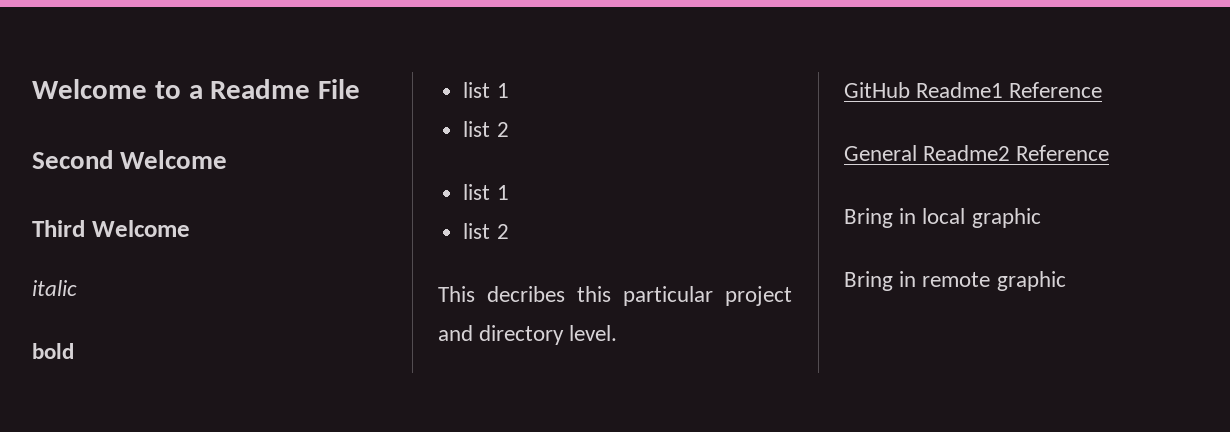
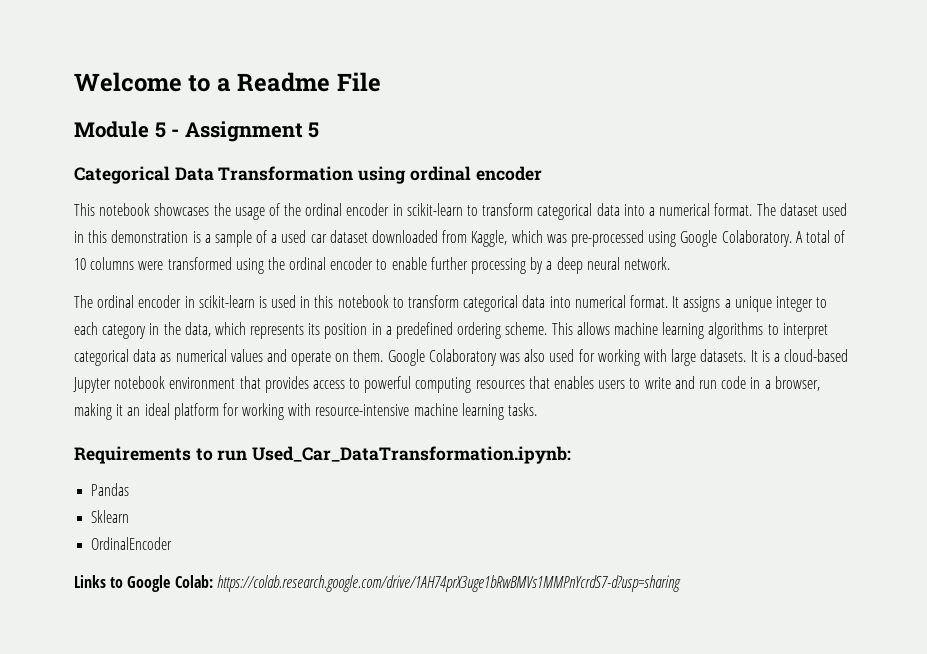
[32,150,228,169] [32,220,190,237] [32,280,77,296] [32,343,74,359] [463,82,509,98] [463,121,509,137] [463,184,509,200] [463,223,509,239] [438,286,792,306] [438,325,618,345] [844,82,1103,98] [844,145,1110,161] [844,208,1041,228] [844,271,1066,291] Second Welcome // Third Welcome // italic // bold // list 1 // list 2 // list 1 // list 2 // This decribes this particular project and directory level. // GitHub Readme1 Reference // General Readme2 Reference // Bring in local graphic // Bring in remote graphic -> [74,121,320,142] [74,166,542,184] [74,203,847,220] [74,230,846,247] [74,257,670,274] [74,295,828,312] [74,322,828,339] [74,349,849,366] [73,376,820,393] [74,403,538,420] [74,446,572,464] [91,483,130,496] [91,510,130,523] [91,537,173,550] [74,575,681,592] Module 5 - Assignment 5 // Categorical Data Transformation using ordinal encoder // This notebook showcases the usage of the ordinal encoder in scikit-learn to transform categorical data into a numerical format. The dataset used in this demonstration is a sample of a used car dataset downloaded from Kaggle, which was pre-processed using Google Colaboratory. A total of 10 columns were transformed using the ordinal encoder to enable further processing by a deep neural network. // The ordinal encoder in scikit-learn is used in this notebook to transform categorical data into numerical format. It assigns a unique integer to each category in the data, which represents its position in a predefined ordering scheme. This allows machine learning algorithms to interpret categorical data as numerical values and operate on them. Google Colaboratory was also used for working with large datasets. It is a cloud-based Jupyter notebook environment that provides access to powerful computing resources that enables users to write and run code in a browser, making it an ideal platform for working with resource-intensive machine learning tasks. // Requirements to run Used_Car_DataTransformation.ipynb: // Pandas // Sklearn // OrdinalEncoder // Links to Google Colab: https://colab.research.google.com/drive/1AH74prX3uge1bRwBMVs1MMPnYcrdS7-d?usp=sharing

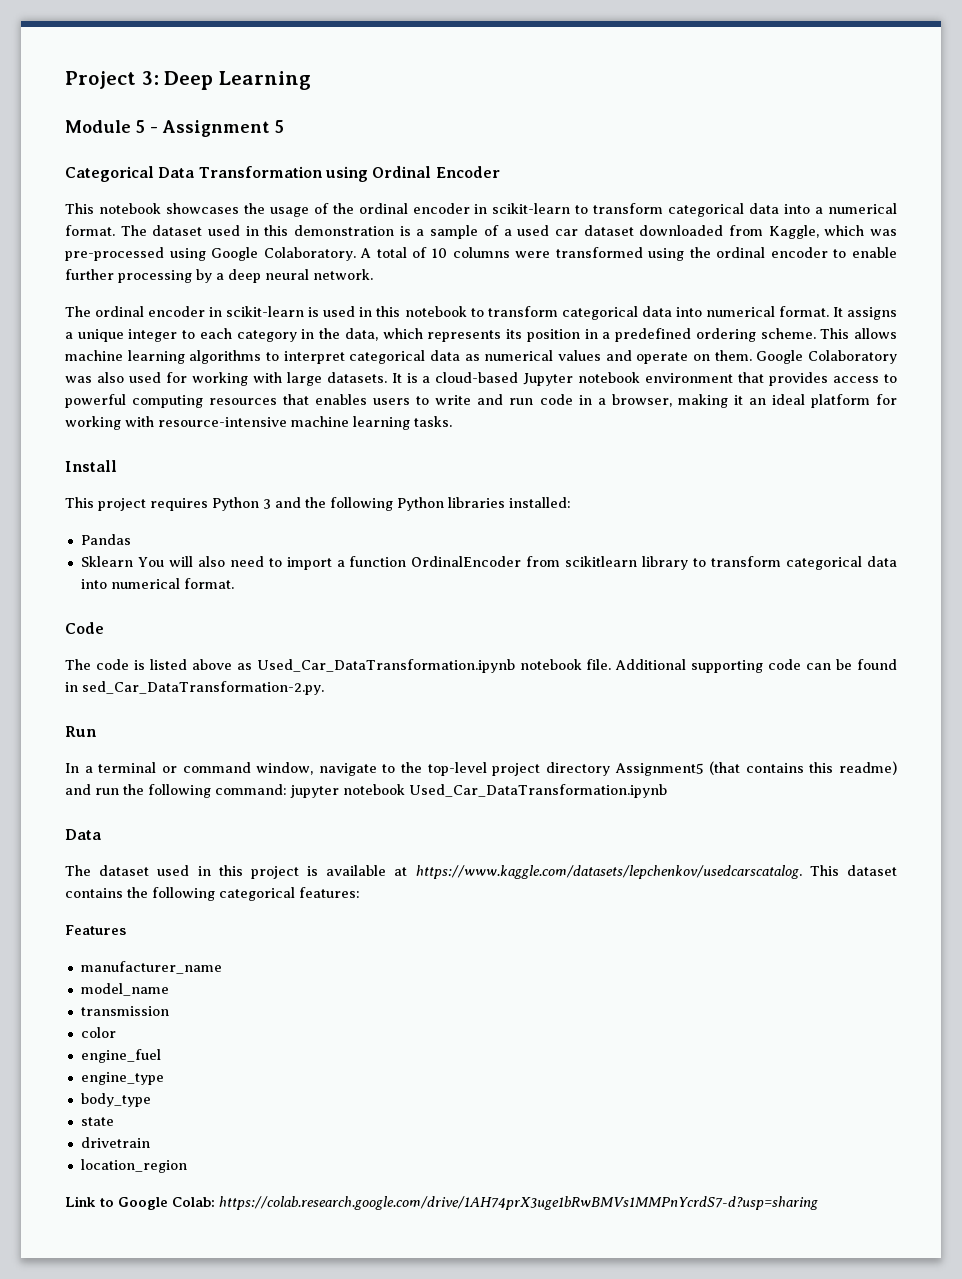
[74,72,381,92] Welcome to a Readme File -> [65,71,311,90] Project 3: Deep Learning
[409,166,542,181] ordinal encoder -> [372,166,500,178] Ordinal Encoder
[74,446,572,464] [91,483,130,496] [91,510,130,523] [91,537,173,550] [74,575,106,588] Requirements to run Used_Car_DataTransformation.ipynb: // Pandas // Sklearn // OrdinalEncoder // Links -> [65,460,117,472] [65,497,571,511] [80,534,131,545] [80,556,897,570] [80,578,234,589] [65,622,104,634] [65,659,898,673] [65,681,324,695] [65,726,97,737] [65,761,897,776] [65,784,667,798] [65,829,102,840] [65,865,897,879] [65,887,360,901] [65,925,126,935] [80,961,222,974] [80,983,169,996] [80,1006,169,1016] [80,1027,116,1038] [80,1049,161,1063] [80,1072,164,1085] [80,1093,151,1107] [80,1117,114,1126] [80,1137,150,1148] [80,1159,187,1173] [65,1196,96,1207] Install // This project requires Python 3 and the following Python libraries installed: // Pandas // Sklearn You will also need to import a function OrdinalEncoder from scikitlearn library to transform categorical data into numerical format. // Code // The code is listed above as Used_Car_DataTransformation.ipynb notebook file. Additional supporting code can be found in sed_Car_DataTransformation-2.py. // Run // In a terminal or command window, navigate to the top-level project directory Assignment5 (that contains this readme) and run the following command: jupyter notebook Used_Car_DataTransformation.ipynb // Data // The dataset used in this project is available at https://www.kaggle.com/datasets/lepchenkov/usedcarscatalog. This dataset contains the following categorical features: // Features // manufacturer_name // model_name // transmission // color // engine_fuel // engine_type // body_type // state // drivetrain // location_region // Link

